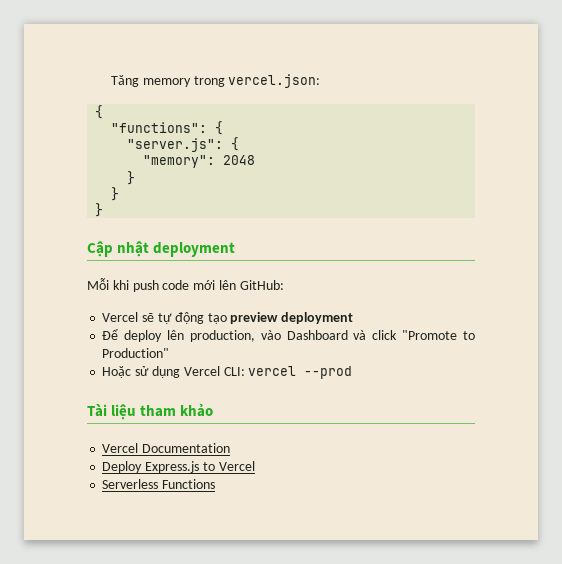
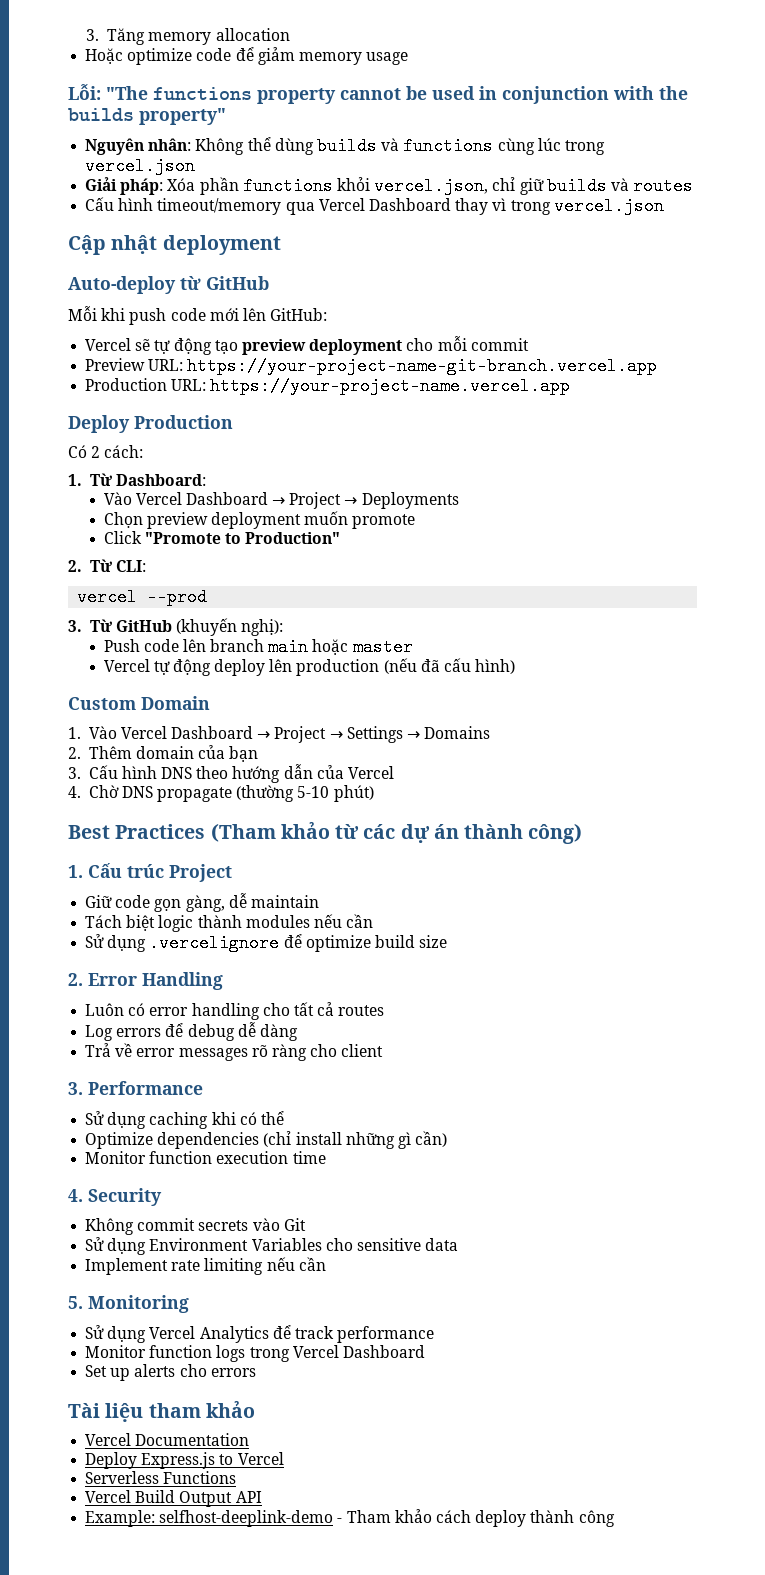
(110, 81) none -> [86,29,100,41] 3.
[193,74,321,88] [95,105,104,119] [111,121,224,135] [127,137,240,152] [143,155,256,168] [127,171,136,185] [111,187,120,201] [95,203,104,217] trong vercel.json: // { // "functions": { // "server.js": { // "memory": 2048 // } // } // } -> [215,28,290,41] [85,47,409,65] [68,84,688,104] [68,108,226,125] [85,137,605,155] [85,157,196,175] [85,177,694,195] [85,197,664,215] allocation // Hoặc optimize code để giảm memory usage // Lỗi: "The functions property cannot be used in conjunction with the builds property" // Nguyên nhân: Không thể dùng builds và functions cùng lúc trong vercel.json // Giải pháp: Xóa phần functions khỏi vercel.json, chỉ giữ builds và routes // Cấu hình timeout/memory qua Vercel Dashboard thay vì trong vercel.json
(236, 249) none -> [68,276,269,294] // Auto-deploy từ GitHub
[102,329,475,342] [102,348,170,358] [102,366,353,379] // Để deploy lên production, vào Dashboard và click "Promote to Production" // Hoặc sử dụng Vercel CLI: vercel --prod -> [406,336,529,351] [85,357,658,375] [85,377,571,395] [68,415,233,433] [68,445,144,458] [68,473,206,486] [103,492,459,509] [103,511,416,529] [103,531,341,544] [68,559,146,572] [77,588,208,606] [68,618,284,636] [103,638,413,656] [103,658,516,676] [68,696,210,710] [68,726,491,743] [68,745,259,762] [68,764,395,783] [68,785,374,802] [68,821,583,844] [68,863,232,882] [85,893,319,912] [85,914,374,932] [85,934,448,952] [68,972,223,990] [85,1002,385,1020] [85,1022,298,1041] [85,1043,384,1061] [68,1081,203,1095] [85,1111,284,1129] [85,1131,448,1149] [85,1151,326,1164] [68,1188,162,1206] [85,1218,306,1235] [85,1237,459,1255] [85,1257,326,1275] [68,1295,189,1313] [85,1325,435,1343] [85,1345,425,1362] [85,1364,256,1381] cho mỗi commit // Preview URL: https://your-project-name-git-branch.vercel.app // Production URL: https://your-project-name.vercel.app // Deploy Production // Có 2 cách: // 1. Từ Dashboard: // Vào Vercel Dashboard → Project → Deployments // Chọn preview deployment muốn promote // Click "Promote to Production" // 2. Từ CLI: // vercel --prod // 3. Từ GitHub (khuyến nghị): // Push code lên branch main hoặc master // Vercel tự động deploy lên production (nếu đã cấu hình) // Custom Domain // 1. Vào Vercel Dashboard → Project → Settings → Domains // 2. Thêm domain của bạn // 3. Cấu hình DNS theo hướng dẫn của Vercel // 4. Chờ DNS propagate (thường 5-10 phút) // Best Practices (Tham khảo từ các dự án thành công) // 1. Cấu trúc Project // Giữ code gọn gàng, dễ maintain // Tách biệt logic thành modules nếu cần // Sử dụng .vercelignore để optimize build size // 2. Error Handling // Luôn có error handling cho tất cả routes // Log errors để debug dễ dàng // Trả về error messages rõ ràng cho client // 3. Performance // Sử dụng caching khi có thể // Optimize dependencies (chỉ install những gì cần) // Monitor function execution time // 4. Security // Không commit secrets vào Git // Sử dụng Environment Variables cho sensitive data // Implement rate limiting nếu cần // 5. Monitoring // Sử dụng Vercel Analytics để track performance // Monitor function logs trong Vercel Dashboard // Set up alerts cho errors
(216, 484) none -> [85,1490,262,1507] [85,1509,615,1527] // Vercel Build Output API // Example: selfhost-deeplink-demo - Tham khảo cách deploy thành công

